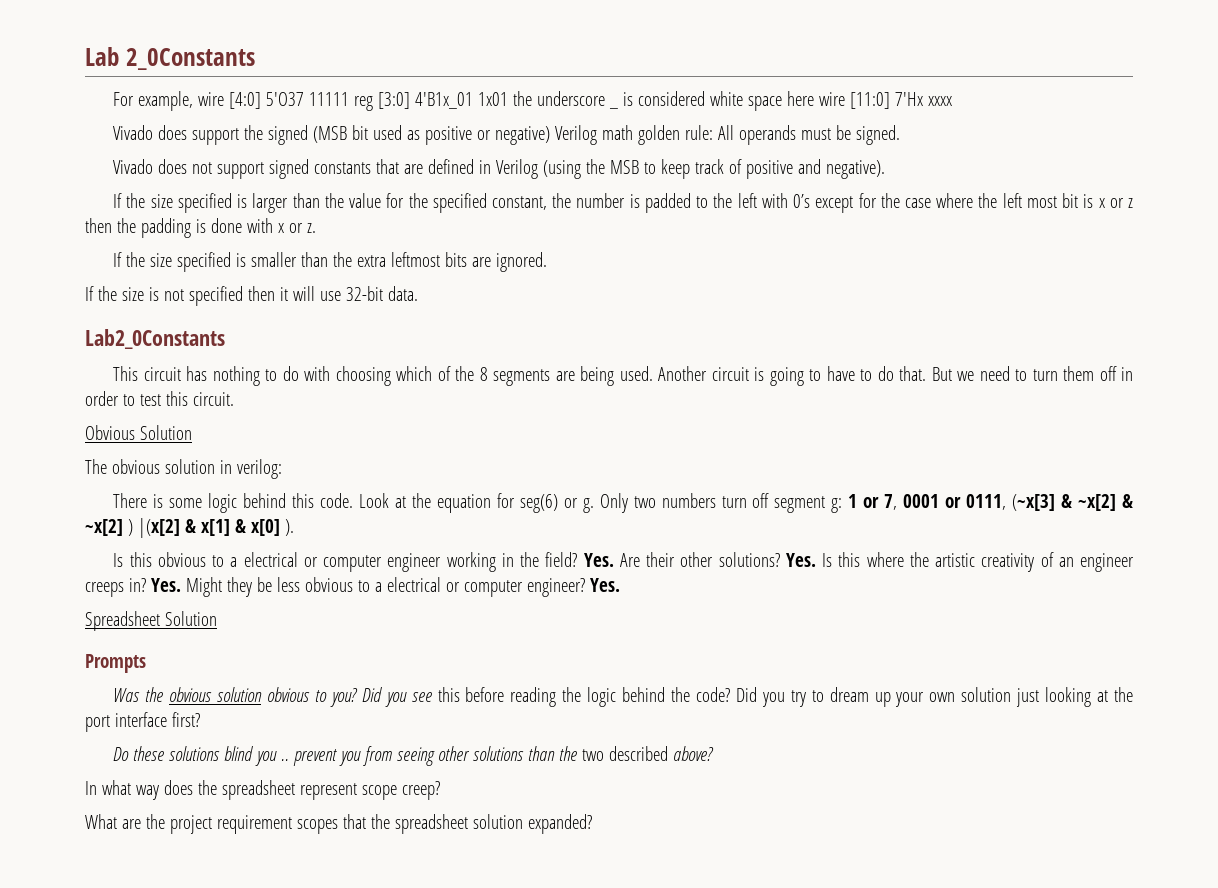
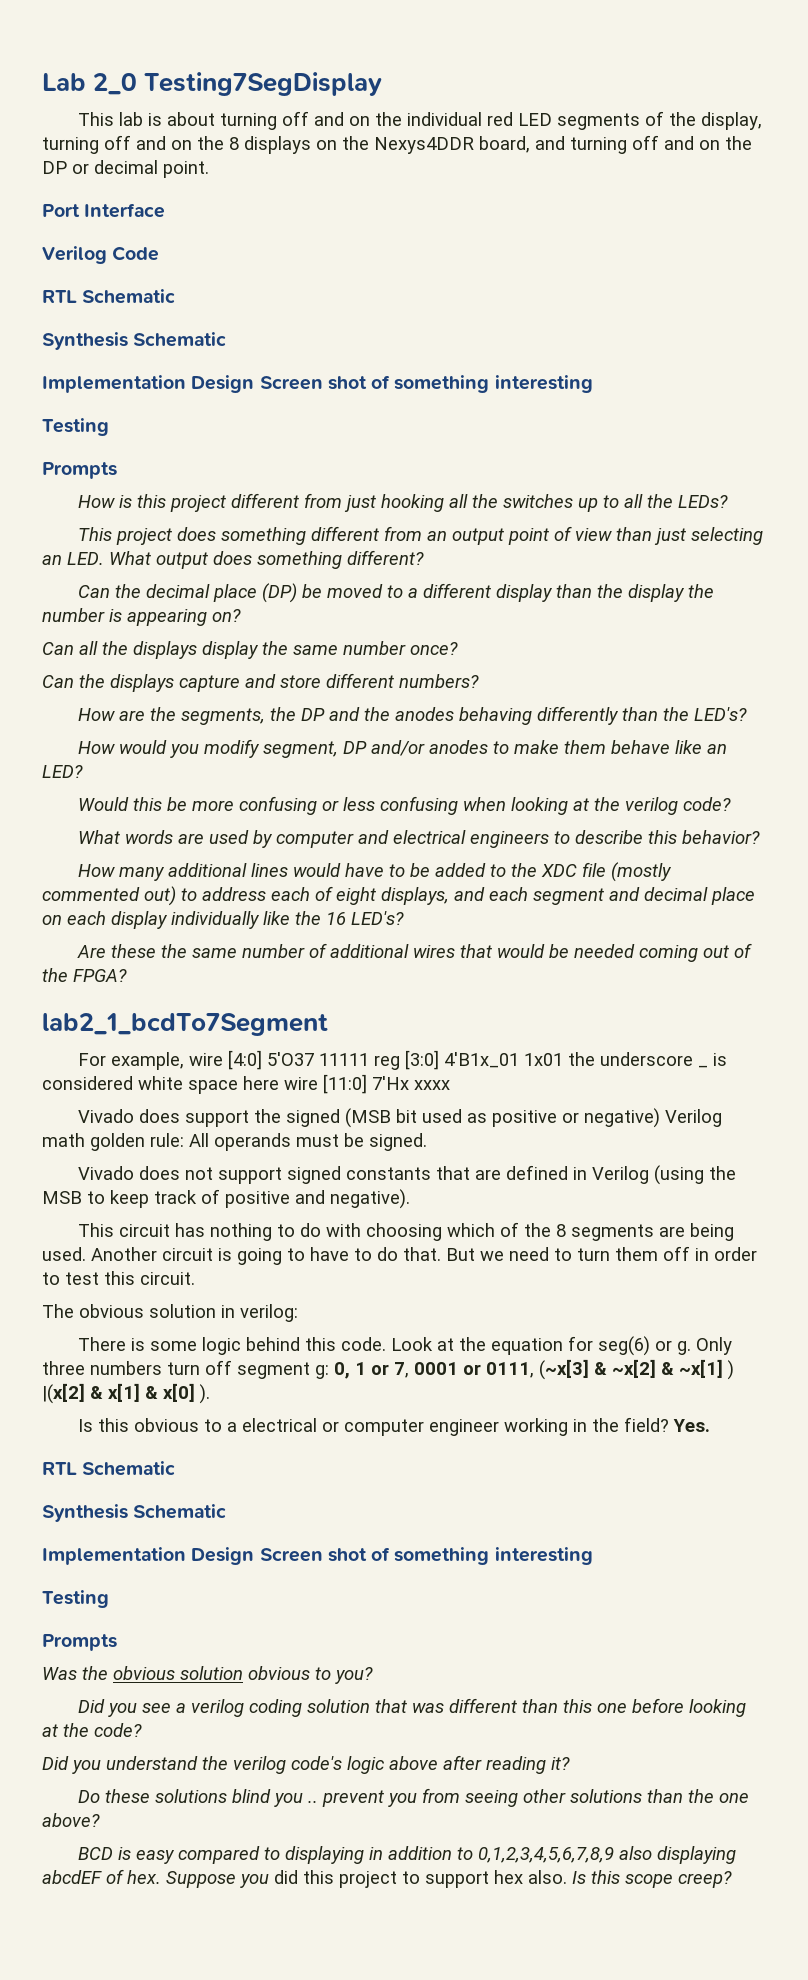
[125,48,255,70] 2_0Constants -> [93,72,383,96] [78,111,763,130] [42,135,752,154] [42,160,209,178] [42,203,166,218] [42,246,160,264] [42,289,176,304] [42,332,227,350] [42,375,593,393] [42,418,109,436] [42,462,117,479] [78,493,729,512] [78,526,764,545] [42,550,424,569] [78,583,715,603] [42,608,241,626] [42,641,458,659] [42,673,479,692] [78,706,748,725] [78,739,728,758] [42,765,83,778] [78,796,732,815] [78,830,761,848] [78,862,673,882] [42,886,755,906] [42,911,404,929] [77,943,753,962] [42,968,127,982] [42,1013,328,1036] 2_0 Testing7SegDisplay // This lab is about turning off and on the individual red LED segments of the display, turning off and on the 8 displays on the Nexys4DDR board, and turning off and on the DP or decimal point. // Port Interface // Verilog Code // RTL Schematic // Synthesis Schematic // Implementation Design Screen shot of something interesting // Testing // Prompts // How is this project different from just hooking all the switches up to all the LEDs? // This project does something different from an output point of view than just selecting an LED. What output does something different? // Can the decimal place (DP) be moved to a different display than the display the number is appearing on? // Can all the displays display the same number once? // Can the displays capture and store different numbers? // How are the segments, the DP and the anodes behaving differently than the LED's? // How would you modify segment, DP and/or anodes to make them behave like an LED? // Would this be more confusing or less confusing when looking at the verilog code? // What words are used by computer and electrical engineers to describe this behavior? // How many additional lines would have to be added to the XDC file (mostly commented out) to address each of eight displays, and each segment and decimal place on each display individually like the 16 LED's? // Are these the same number of additional wires that would be needed coming out of the FPGA? // lab2_1_bcdTo7Segment
[113,193,1133,213] [85,218,316,238] [113,252,548,272] [85,286,418,306] [85,329,225,349] // If the size specified is larger than the value for the specified constant, the number is padded to the left with 0’s except for the case where the left most bit is x or z then the padding is done with x or z. // If the size specified is smaller than the extra leftmost bits are ignored. // If the size is not specified then it will use 32-bit data. // Lab2_0Constants -> (410, 1199) none
[85,425,192,440] // Obvious Solution -> (195, 1278) none
[633,496,656,508] two -> [42,1361,85,1375] three
(843, 505) none -> [334,1362,350,1379] 0,
[85,519,123,536] ~x[2] -> [679,1359,723,1378] ~x[1]
[619,552,1135,572] [85,577,620,597] [85,611,217,631] Are their other solutions? Yes. Is this where the artistic creativity of an engineer creeps in? Yes. Might they be less obvious to a electrical or computer engineer? Yes. // Spreadsheet Solution -> [42,1461,176,1476] [42,1504,227,1522] [42,1547,593,1565] [42,1590,109,1608] // RTL Schematic // Synthesis Schematic // Implementation Design Screen shot of something interesting // Testing
(358, 697) none -> (373, 1675) //
[437,687,1133,707] [85,712,200,732] this before reading the logic behind the code? Did you try to dream up your own solution just looking at the port interface first? -> [176,1698,747,1717] [42,1723,142,1737] [42,1755,570,1774] a verilog coding solution that was different than this one before looking at the code? // Did you understand the verilog code's logic above after reading it?
[582,746,669,761] two described -> [719,1793,750,1803] one
[85,780,440,800] [85,814,592,834] In what way does the spreadsheet represent scope creep? // What are the project requirement scopes that the spreadsheet solution expanded? -> [78,1846,737,1864] [42,1869,732,1888] BCD is easy compared to displaying in addition to 0,1,2,3,4,5,6,7,8,9 also displaying abcdEF of hex. Suppose you did this project to support hex also. Is this scope creep?

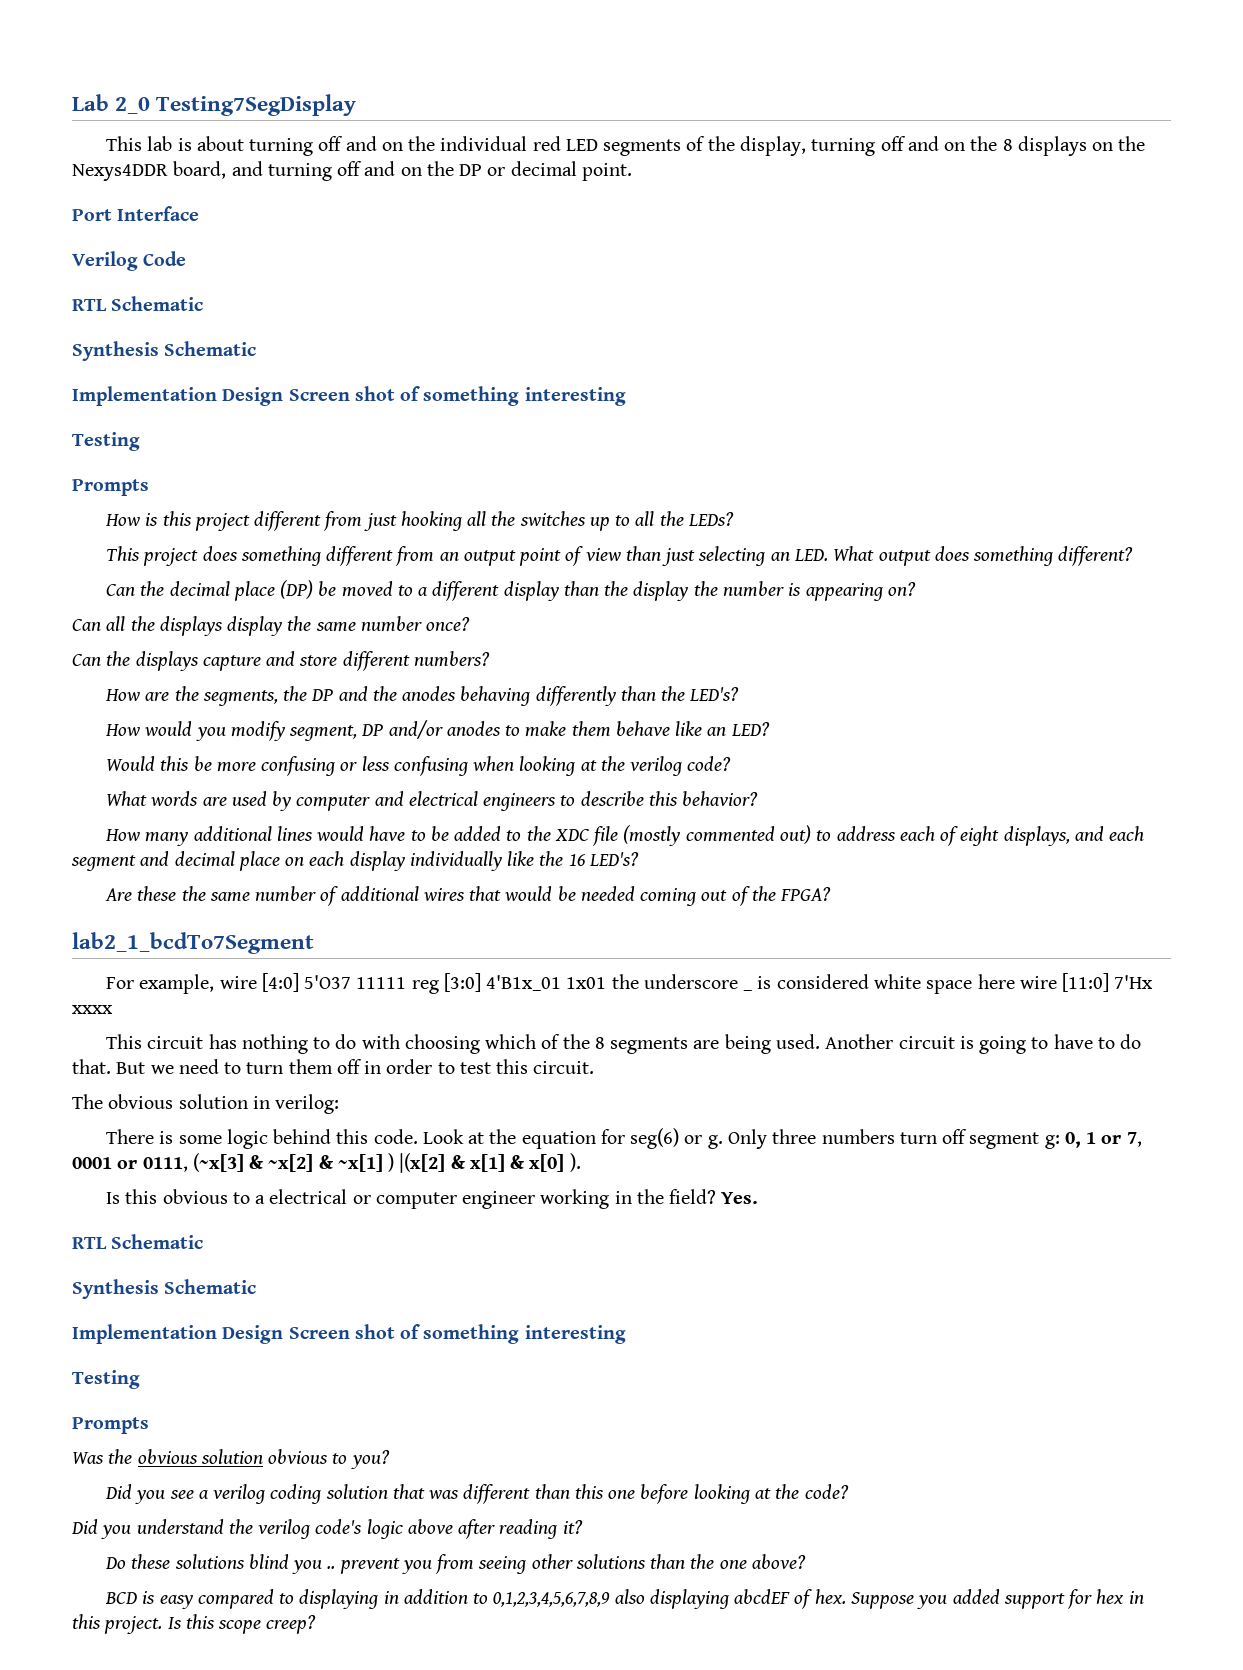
[78,1108,723,1128] [42,1133,427,1151] [78,1165,737,1185] [42,1189,410,1209] // Vivado does support the signed (MSB bit used as positive or negative) Verilog math golden rule: All operands must be signed. // Vivado does not support signed constants that are defined in Verilog (using the MSB to keep track of positive and negative). -> (113, 1009) none
[274,1870,567,1888] did this project to support hex also. -> [952,1589,1144,1609] [72,1614,163,1634] added support for hex in this project.

